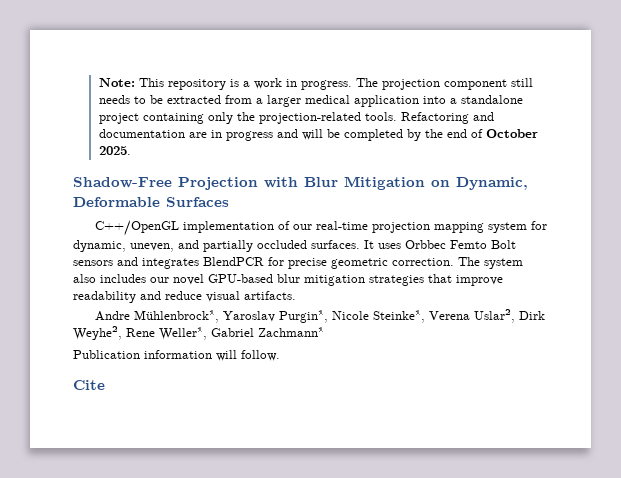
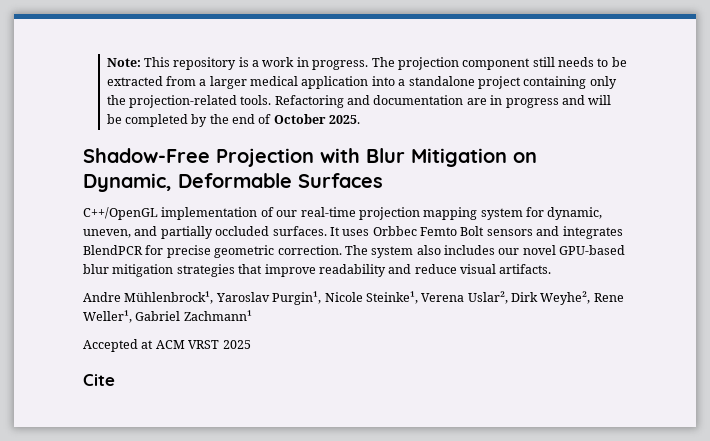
[73,350,280,361] Publication information will follow. -> [83,339,251,352] Accepted at ACM VRST 2025

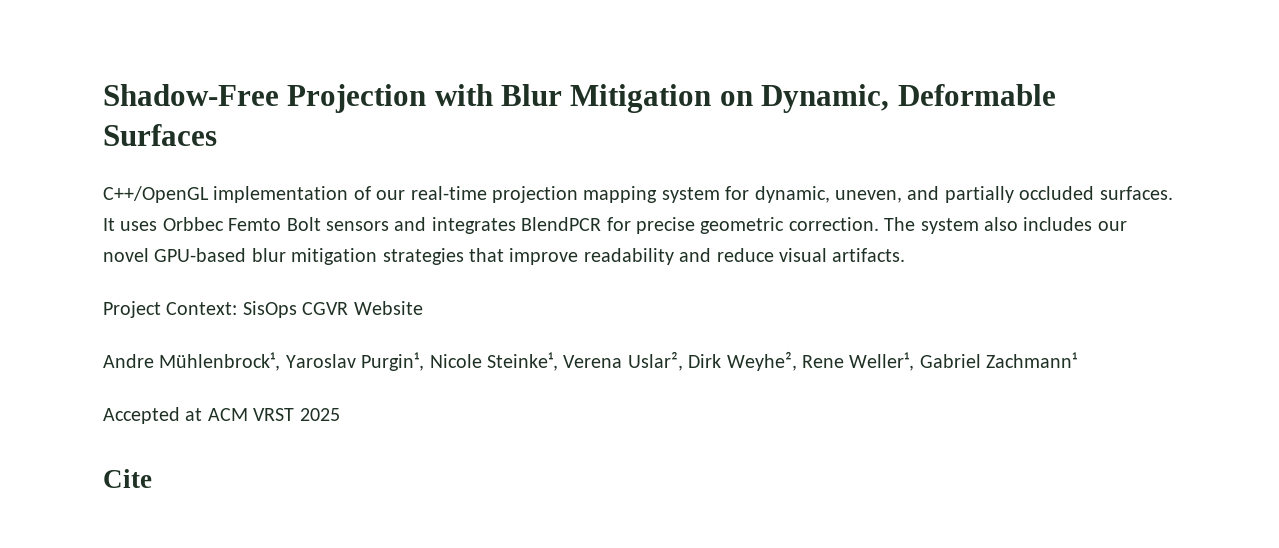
[106,57,627,70] [106,76,617,89] [106,95,612,108] [106,114,361,127] Note: This repository is a work in progress. The projection component still needs to be extracted from a larger medical application into a standalone project containing only the projection-related tools. Refactoring and documentation are in progress and will be completed by the end of October 2025. // -> (103, 95) none
(552, 269) none -> [103,301,423,318] // Project Context: SisOps CGVR Website

